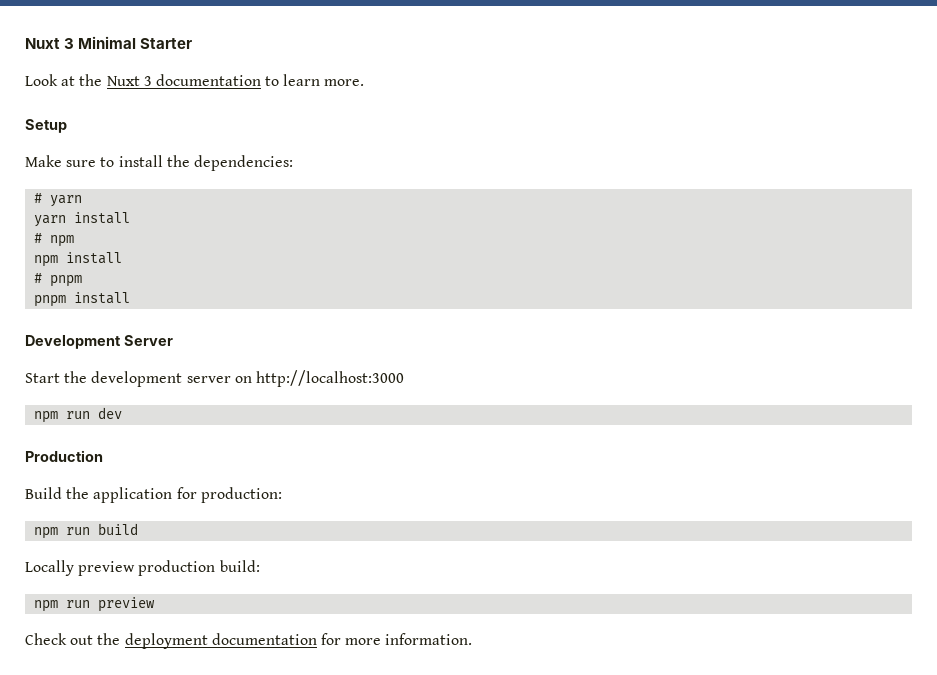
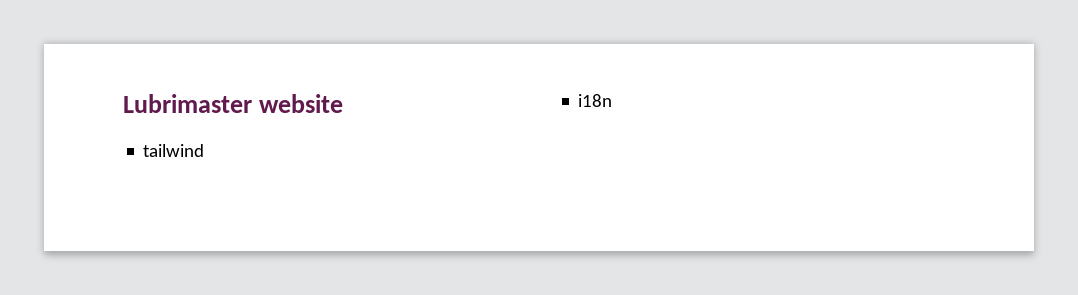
[25,36,193,49] [25,74,365,86] [25,119,67,133] [25,155,293,171] [34,193,83,207] [34,212,131,227] [34,233,75,247] [34,252,123,267] [34,273,83,287] [34,292,131,307] [25,335,173,349] [25,370,404,387] [34,407,123,423] [25,450,103,462] [25,487,282,503] [34,523,139,539] [25,560,260,576] [34,597,156,612] [25,633,473,649] Nuxt 3 Minimal Starter // Look at the Nuxt 3 documentation to learn more. // Setup // Make sure to install the dependencies: // # yarn // yarn install // # npm // npm install // # pnpm // pnpm install // Development Server // Start the development server on http://localhost:3000 // npm run dev // Production // Build the application for production: // npm run build // Locally preview production build: // npm run preview // Check out the deployment documentation for more information. -> [123,94,344,113] [143,144,205,157] [578,94,613,107] Lubrimaster website // tailwind // i18n

